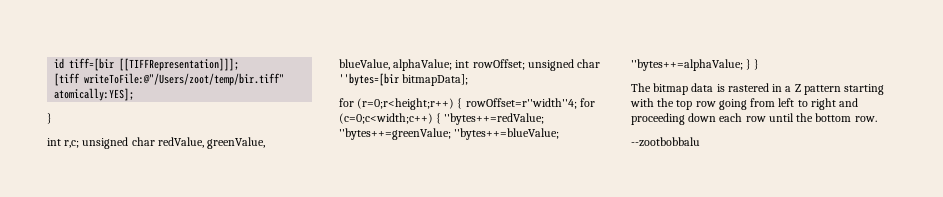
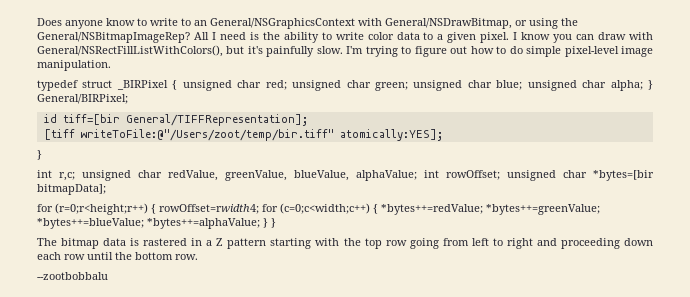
(54, 63) none -> [37,18,578,29] [37,32,653,43] [37,45,653,57] [37,60,111,71] [37,80,653,91] [37,94,128,104] Does anyone know to write to an General/NSGraphicsContext with General/NSDrawBitmap, or using the General/NSBitmapImageRep? All I need is the ability to write color data to a given pixel. I know you can draw with General/NSRectFillListWithColors(), but it's painfully slow. I'm trying to figure out how to do simple pixel-level image manipulation. // typedef struct _BIRPixel { unsigned char red; unsigned char green; unsigned char blue; unsigned char alpha; } General/BIRPixel; //
[119,58,240,71] [[TIFFRepresentation]]]; -> [125,114,308,126] General/TIFFRepresentation];
[339,73,399,86] ''bytes=[bir -> [593,170,654,181] *bytes=[bir
[465,98,577,109] rowOffset=r''width''4; -> [159,204,259,214] rowOffset=rwidth4;
[444,113,545,125] [339,128,560,140] [631,59,743,71] ''bytes++=redValue; ''bytes++=greenValue; ''bytes++=blueValue; ''bytes++=alphaValue; -> [381,204,600,215] [37,218,260,229] *bytes++=redValue; *bytes++=greenValue; *bytes++=blueValue; *bytes++=alphaValue;

